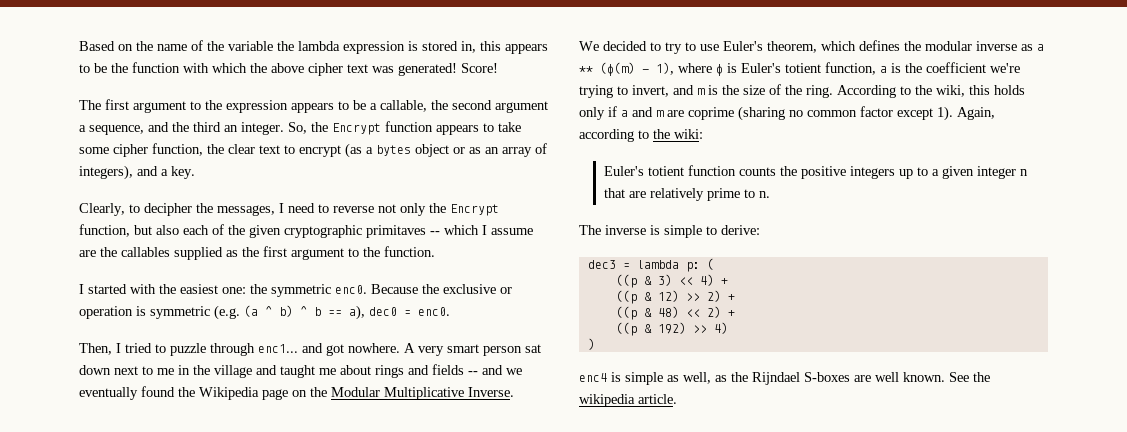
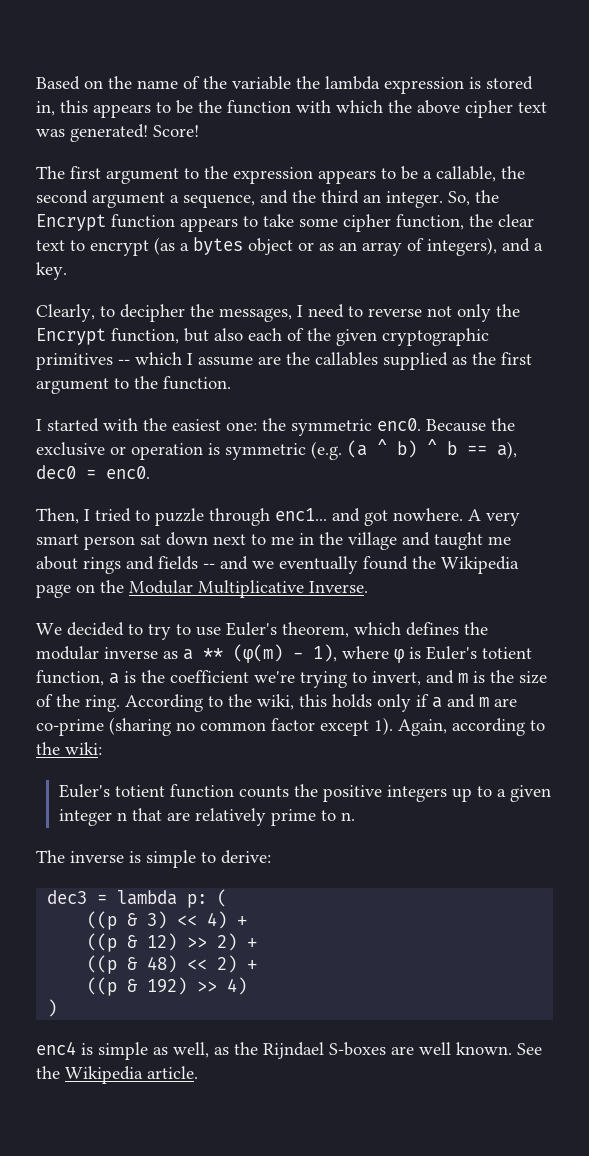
[366,225,426,238] primitaves -> [36,353,113,370] primitives
[688,107,734,120] coprime -> [36,719,104,736] co-prime
[579,394,635,407] wikipedia -> [65,1066,143,1084] Wikipedia

